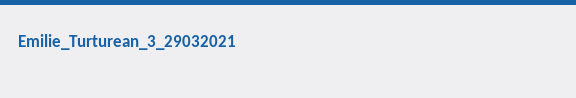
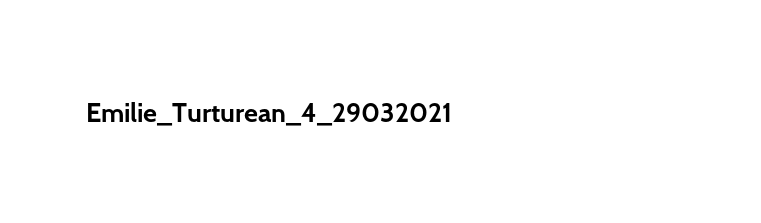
[18,34,236,50] Emilie_Turturean_3_29032021 -> [86,102,452,126] Emilie_Turturean_4_29032021

